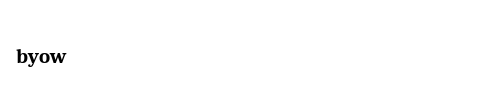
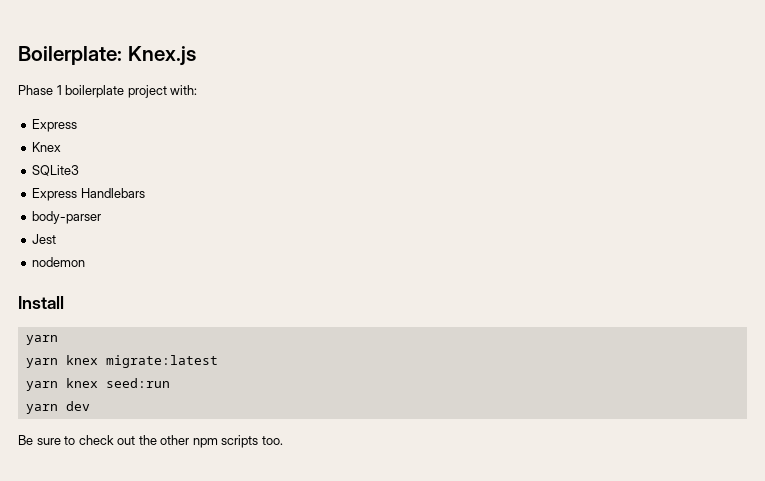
[16,48,67,67] byow -> [18,46,196,66] [18,85,198,98] [32,119,78,132] [32,142,62,152] [32,165,80,176] [32,188,145,201] [32,211,102,224] [32,234,57,244] [32,257,86,267] [18,296,64,309] [25,335,58,345] [25,355,218,368] [25,378,170,391] [25,401,90,414] [18,435,283,448] Boilerplate: Knex.js // Phase 1 boilerplate project with: // Express // Knex // SQLite3 // Express Handlebars // body-parser // Jest // nodemon // Install // yarn // yarn knex migrate:latest // yarn knex seed:run // yarn dev // Be sure to check out the other npm scripts too.

